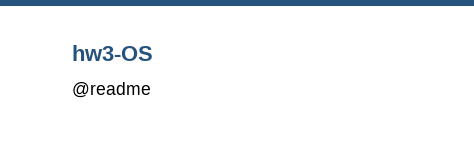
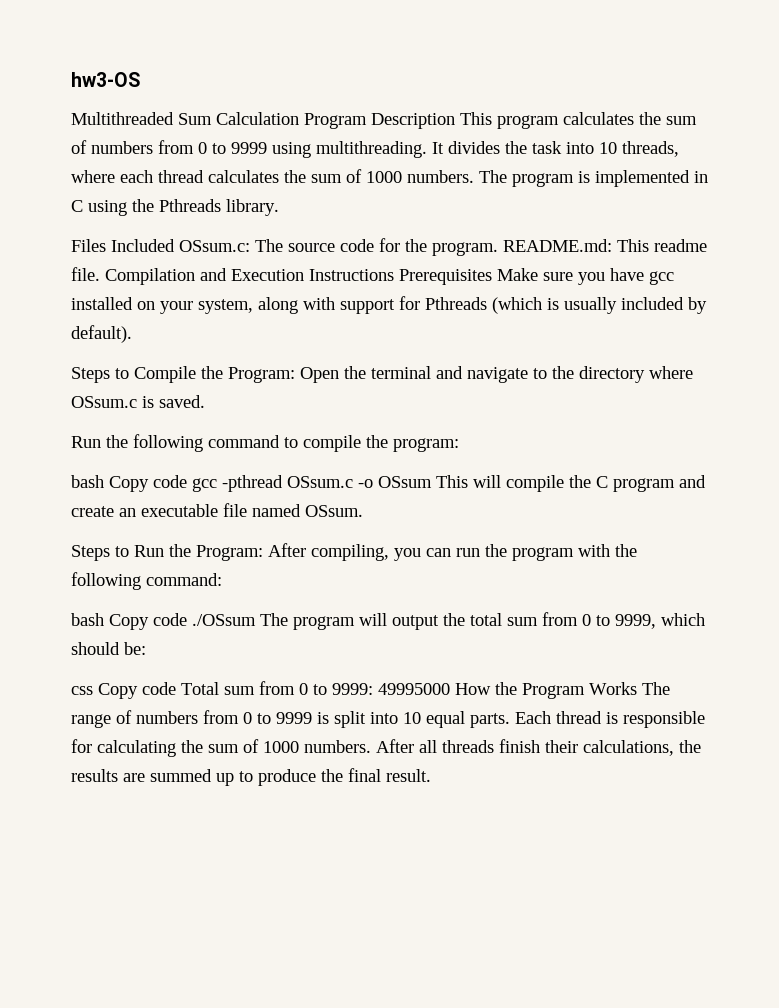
[72,82,151,98] @readme -> [71,112,697,129] [71,140,679,158] [71,169,708,187] [71,199,279,216] [71,238,707,256] [71,267,674,285] [71,296,707,314] [71,325,132,343] [71,366,693,383] [71,395,205,408] [71,434,459,452] [71,475,706,492] [71,503,363,517] [71,543,637,561] [71,572,222,590] [71,612,705,630] [71,642,146,655] [71,681,670,699] [71,710,705,728] [71,739,701,757] [71,768,431,786] Multithreaded Sum Calculation Program Description This program calculates the sum of numbers from 0 to 9999 using multithreading. It divides the task into 10 threads, where each thread calculates the sum of 1000 numbers. The program is implemented in C using the Pthreads library. // Files Included OSsum.c: The source code for the program. README.md: This readme file. Compilation and Execution Instructions Prerequisites Make sure you have gcc installed on your system, along with support for Pthreads (which is usually included by default). // Steps to Compile the Program: Open the terminal and navigate to the directory where OSsum.c is saved. // Run the following command to compile the program: // bash Copy code gcc -pthread OSsum.c -o OSsum This will compile the C program and create an executable file named OSsum. // Steps to Run the Program: After compiling, you can run the program with the following command: // bash Copy code ./OSsum The program will output the total sum from 0 to 9999, which should be: // css Copy code Total sum from 0 to 9999: 49995000 How the Program Works The range of numbers from 0 to 9999 is split into 10 equal parts. Each thread is responsible for calculating the sum of 1000 numbers. After all threads finish their calculations, the results are summed up to produce the final result.

